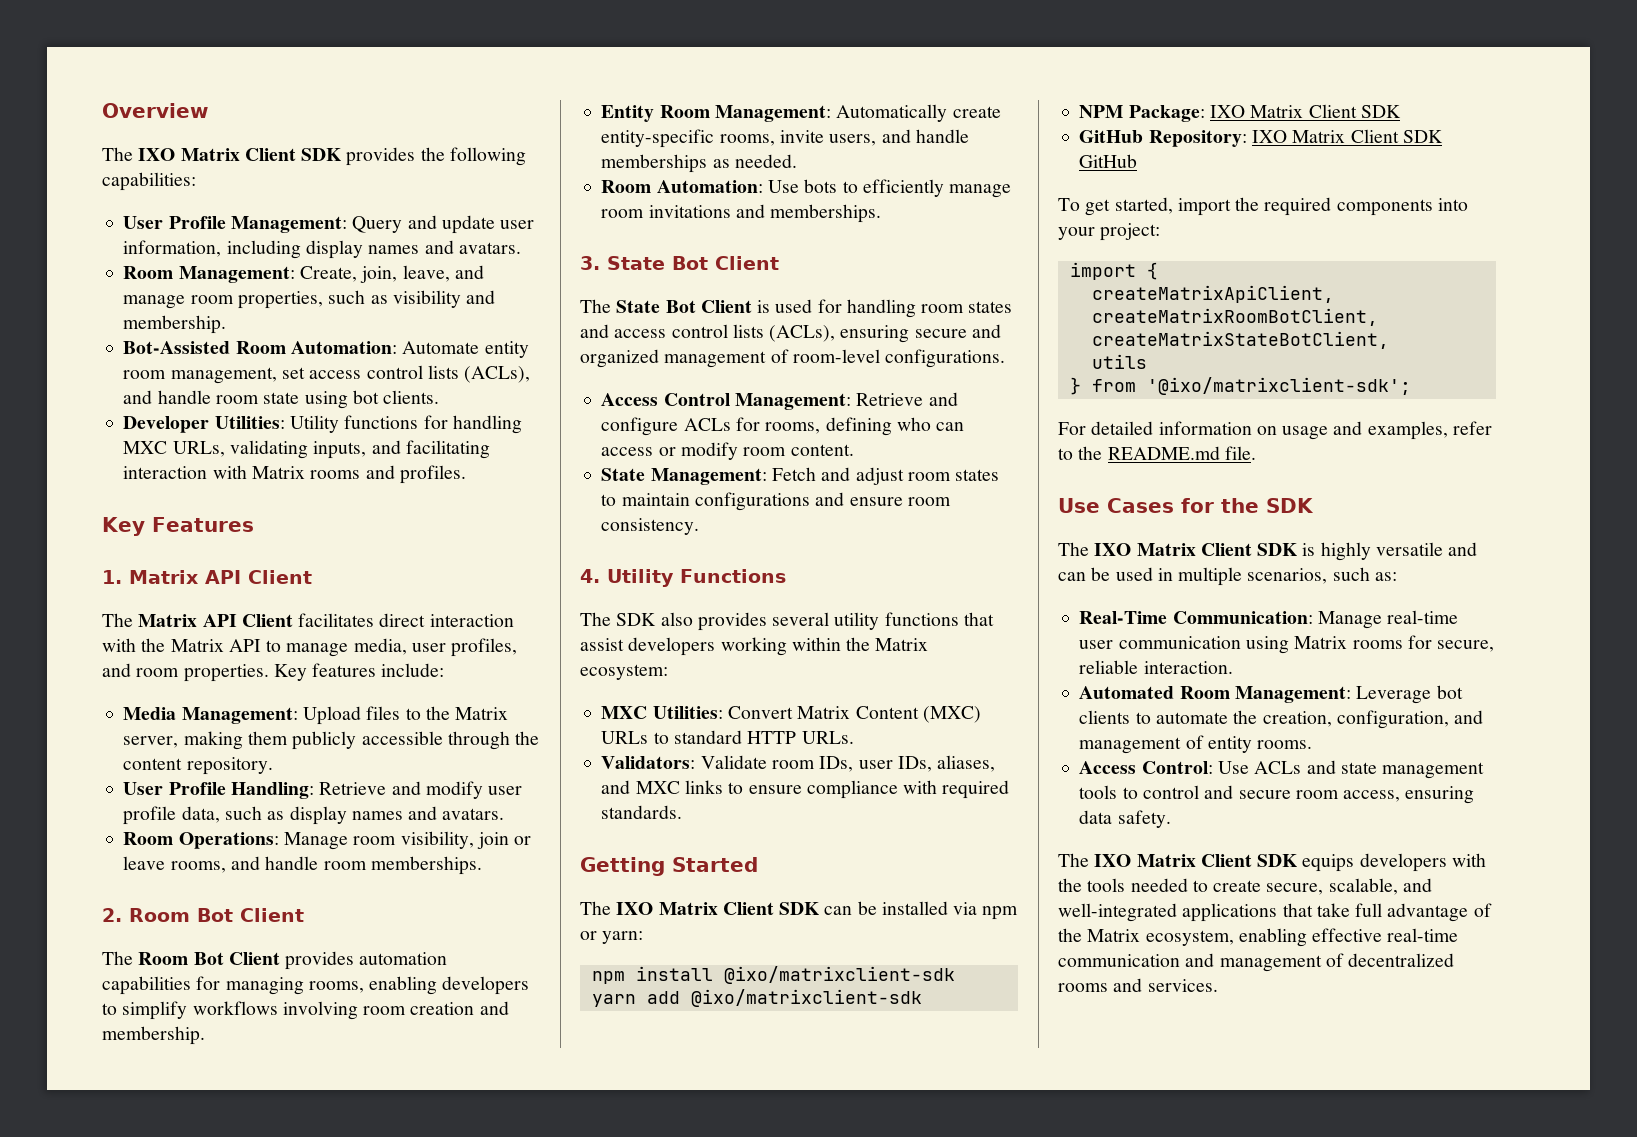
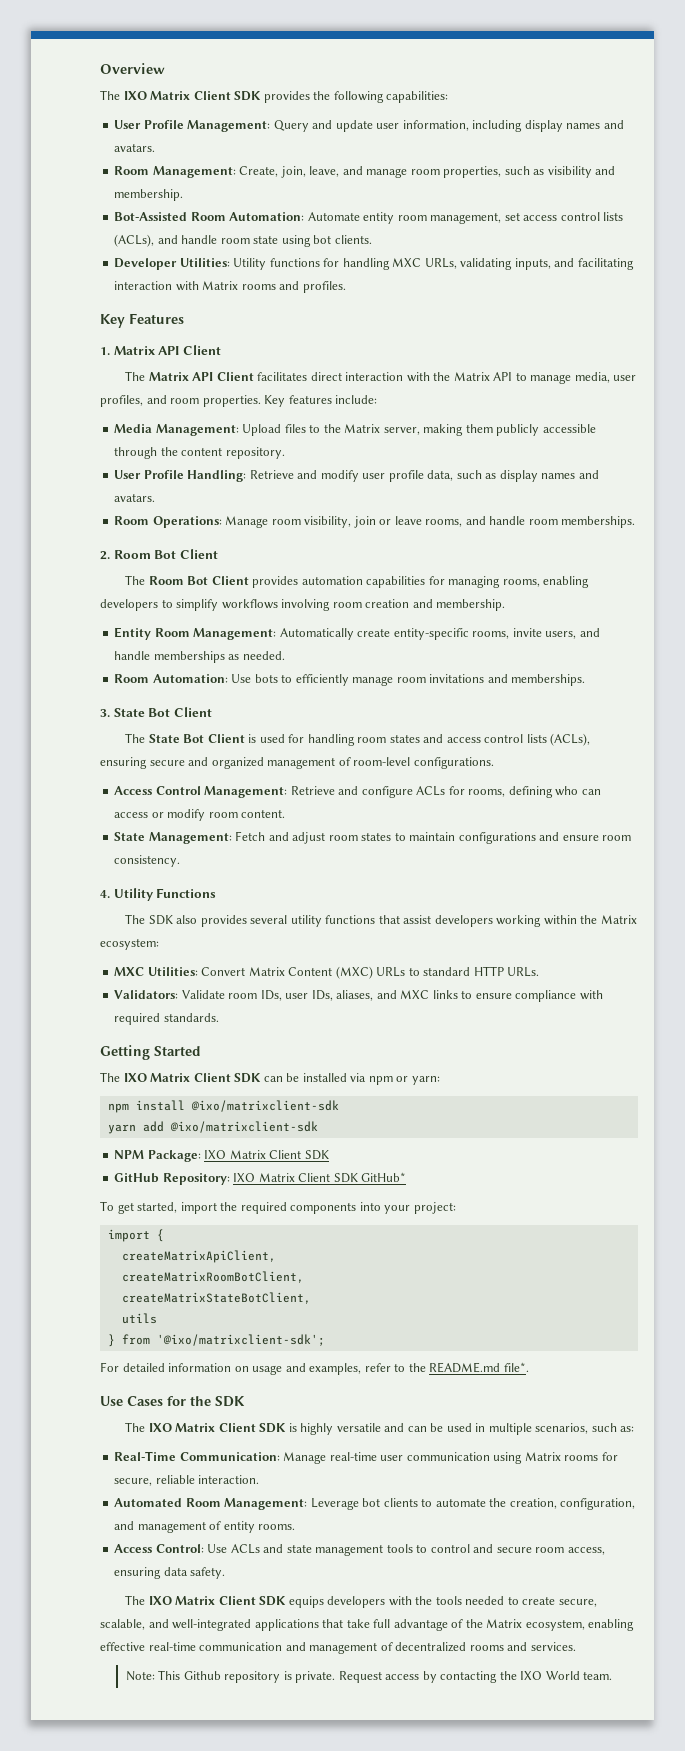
[1079,154,1138,168] GitHub -> [361,1172,407,1182] GitHub*
[1224,446,1256,460] file. -> [503,1362,529,1372] file*.
(1218, 985) none -> [125,1670,613,1683] // Note: This Github repository is private. Request access by contacting the IXO World team.

